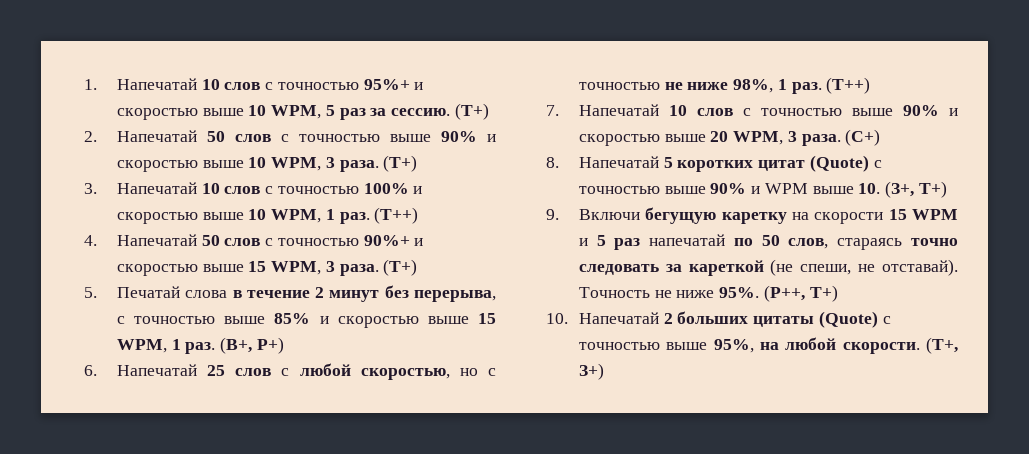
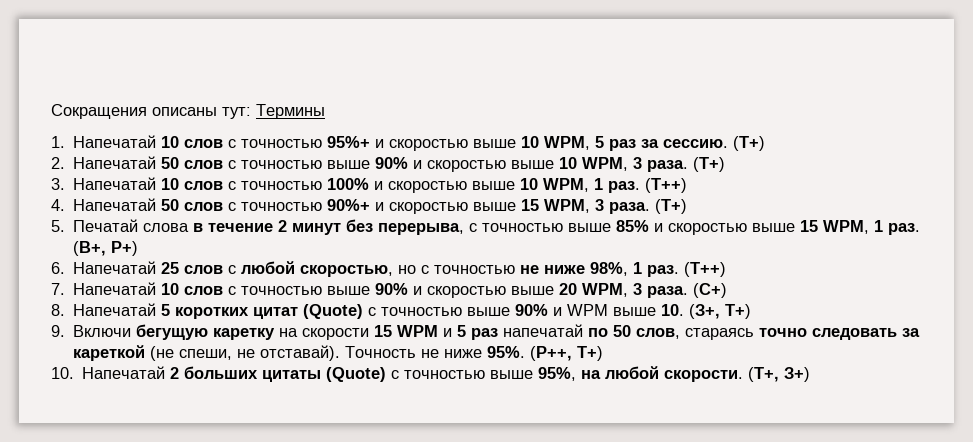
(84, 84) none -> [51,104,325,119] Сокращения описаны тут: Термины //

